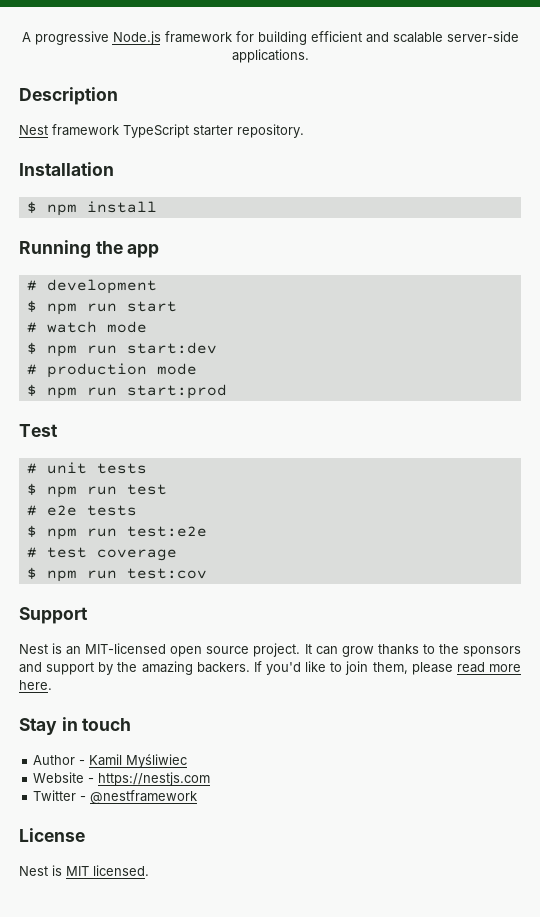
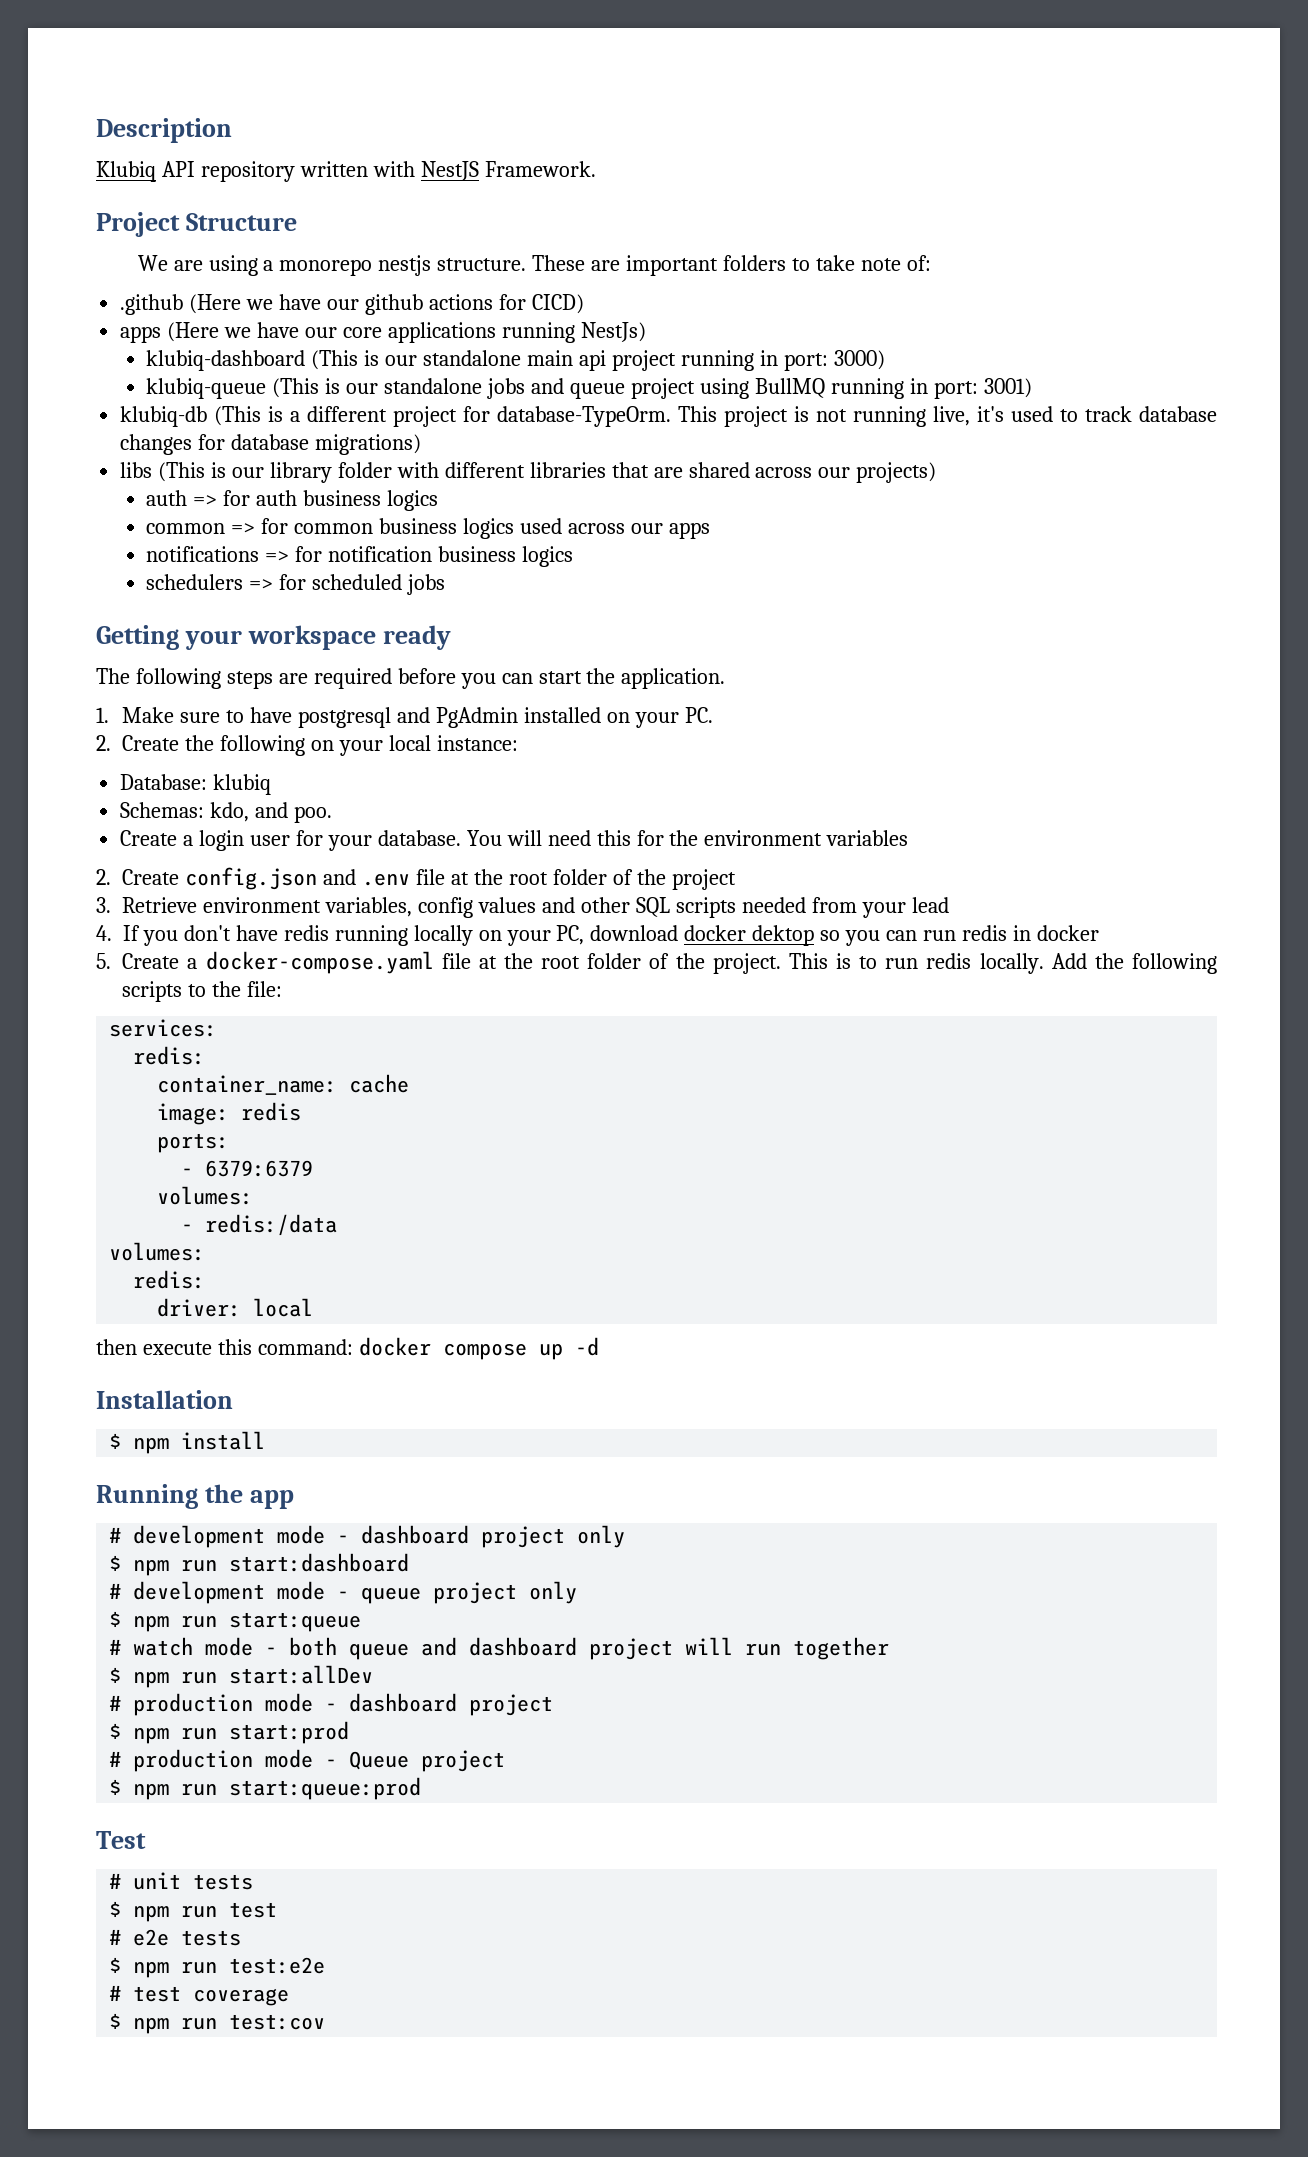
[21,31,519,45] [231,49,309,63] [19,87,118,105] [19,124,304,138] A progressive Node.js framework for building efficient and scalable server-side applications. // Description // Nest framework TypeScript starter repository. -> [96,118,232,143] [96,161,596,182] [96,212,297,237] [137,255,931,276] [120,294,584,315] [120,322,646,343] [146,350,885,371] [146,378,1032,399] [120,406,1218,427] [120,434,422,455] [120,462,937,483] [146,490,439,511] [146,518,710,539] [146,546,574,567] [146,574,446,595] [96,625,451,650] [96,668,726,689] [96,707,713,728] [96,735,518,756] [120,774,272,795] [120,802,333,823] [120,830,909,851] [96,867,736,890] [96,897,949,918] [96,925,1099,946] [96,951,1217,974] [122,981,283,1002] [109,1019,218,1037] [133,1046,206,1065] [157,1074,410,1095] [157,1102,302,1125] [157,1133,230,1153] [181,1160,314,1177] [157,1186,254,1205] [181,1214,338,1236] [109,1242,206,1261] [133,1270,206,1289] [157,1298,314,1317] [96,1337,599,1360] Description // Klubiq API repository written with NestJS Framework. // Project Structure // We are using a monorepo nestjs structure. These are important folders to take note of: // .github (Here we have our github actions for CICD) // apps (Here we have our core applications running NestJs) // klubiq-dashboard (This is our standalone main api project running in port: 3000) // klubiq-queue (This is our standalone jobs and queue project using BullMQ running in port: 3001) // klubiq-db (This is a different project for database-TypeOrm. This project is not running live, it's used to track database changes for database migrations) // libs (This is our library folder with different libraries that are shared across our projects) // auth => for auth business logics // common => for common business logics used across our apps // notifications => for notification business logics // schedulers => for scheduled jobs // Getting your workspace ready // The following steps are required before you can start the application. // 1. Make sure to have postgresql and PgAdmin installed on your PC. // 2. Create the following on your local instance: // Database: klubiq // Schemas: kdo, and poo. // Create a login user for your database. You will need this for the environment variables // 2. Create config.json and .env file at the root folder of the project // 3. Retrieve environment variables, config values and other SQL scripts needed from your lead // 4. If you don't have redis running locally on your PC, download docker dektop so you can run redis in docker // 5. Create a docker-compose.yaml file at the root folder of the project. This is to run redis locally. Add the following scripts to the file: // services: // redis: // container_name: cache // image: redis // ports: // - 6379:6379 // volumes: // - redis:/data // volumes: // redis: // driver: local // then execute this command: docker compose up -d
[26,300,177,315] [26,321,147,333] [26,342,217,357] [26,363,197,378] // $ npm run start // # watch mode // $ npm run start:dev // # production mode -> [277,1525,626,1548] [109,1553,410,1576] [109,1581,578,1604] [109,1611,362,1632] [109,1637,890,1660] [109,1665,374,1688] [109,1693,554,1716] mode - dashboard project only // $ npm run start:dashboard // # development mode - queue project only // $ npm run start:queue // # watch mode - both queue and dashboard project will run together // $ npm run start:allDev // # production mode - dashboard project
(227, 391) none -> [109,1749,506,1772] [109,1777,422,1800] // # production mode - Queue project // $ npm run start:queue:prod
[19,607,88,624] [19,643,522,657] [19,661,522,675] [19,680,52,690] [19,717,132,735] [33,754,188,768] [33,772,211,786] [33,790,198,804] [19,828,85,842] [19,865,149,876] // Support // Nest is an MIT-licensed open source project. It can grow thanks to the sponsors and support by the amazing backers. If you'd like to join them, please read more here. // Stay in touch // Author - Kamil Myśliwiec // Website - https://nestjs.com // Twitter - @nestframework // License // Nest is MIT licensed. -> (326, 2022) none

